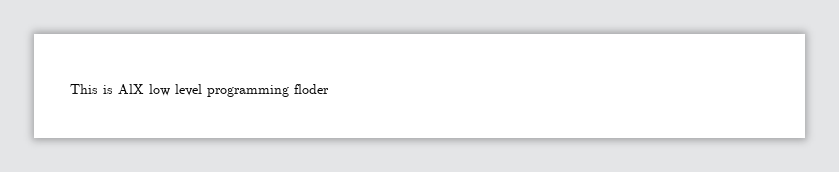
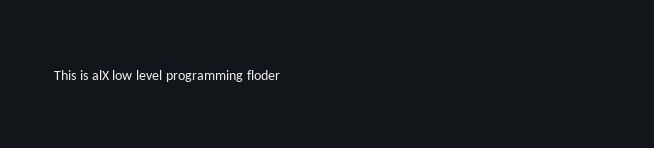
[118,84,144,95] AlX -> [91,70,110,80] alX

